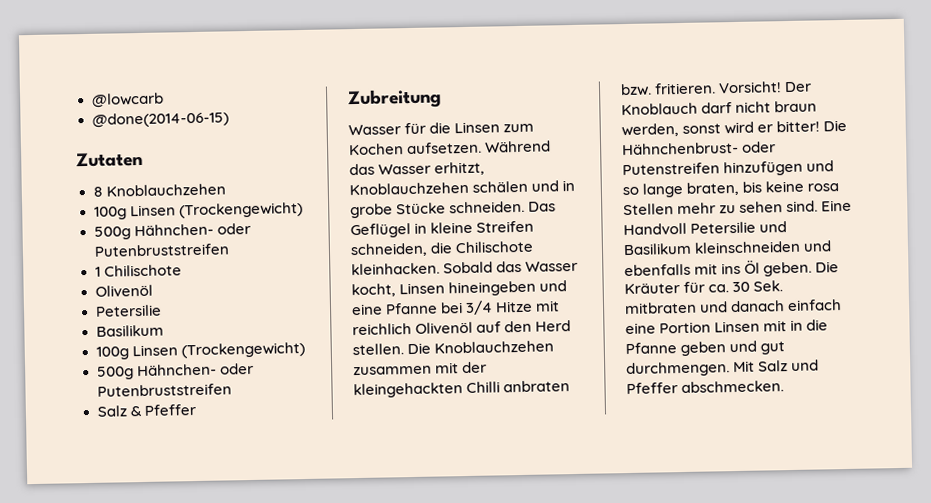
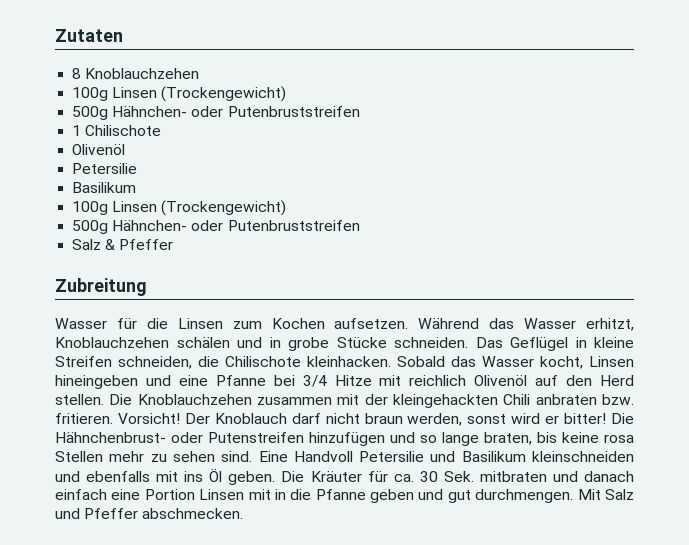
[91,92,164,108] [91,111,229,128] @lowcarb // @done(2014-06-15) // -> (55, 35) none
[466,381,501,394] Chilli -> [503,394,531,405] Chili

